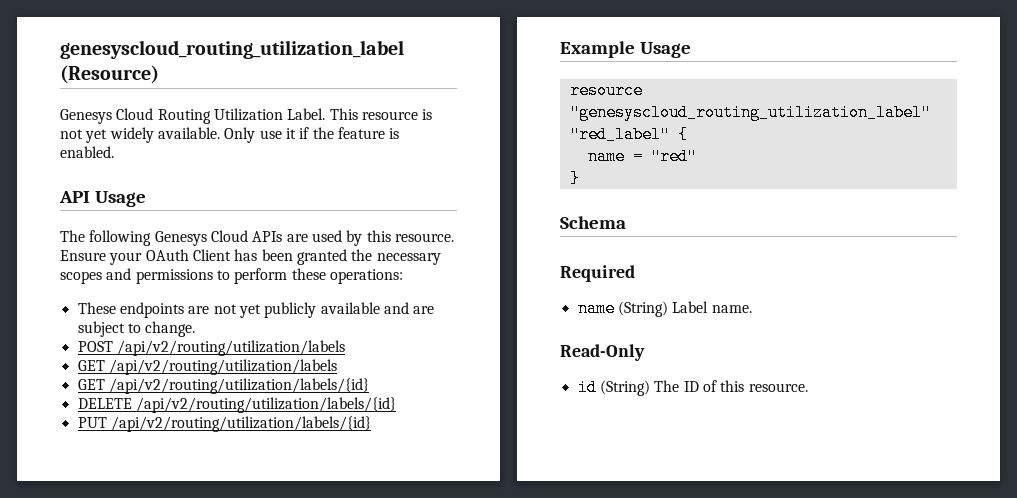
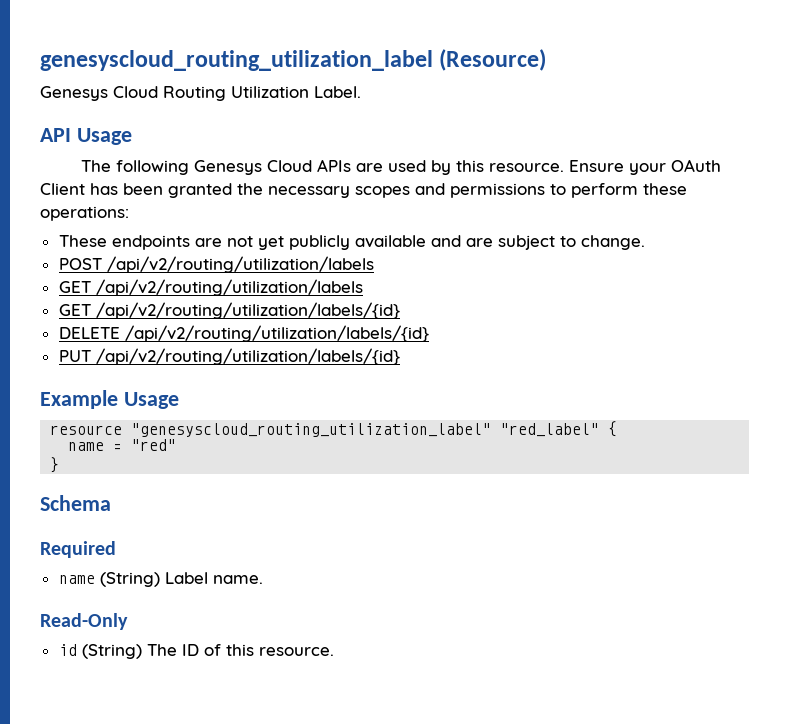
[329,108,433,120] [60,127,400,143] [60,146,114,158] This resource is not yet widely available. Only use it if the feature is enabled. -> (361, 92) none

